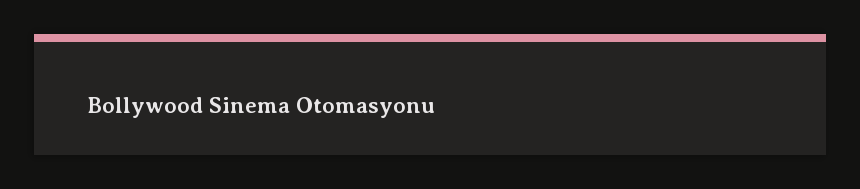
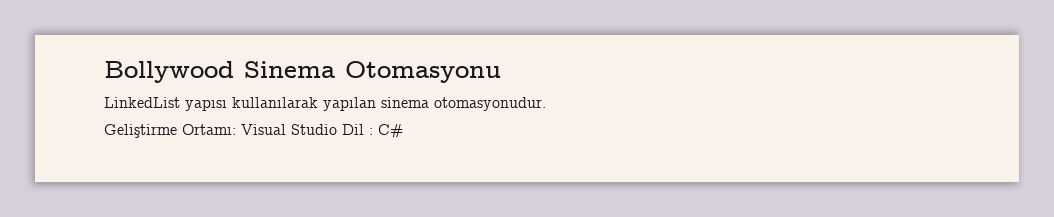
(436, 107) none -> [104,97,546,111] [104,124,403,138] // LinkedList yapısı kullanılarak yapılan sinema otomasyonudur. // Geliştirme Ortamı: Visual Studio Dil : C#

